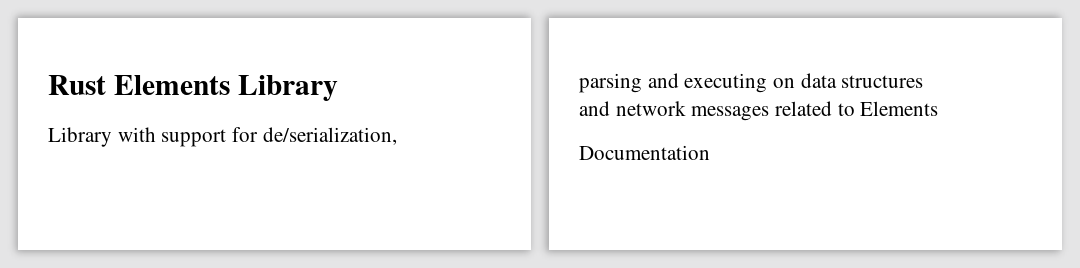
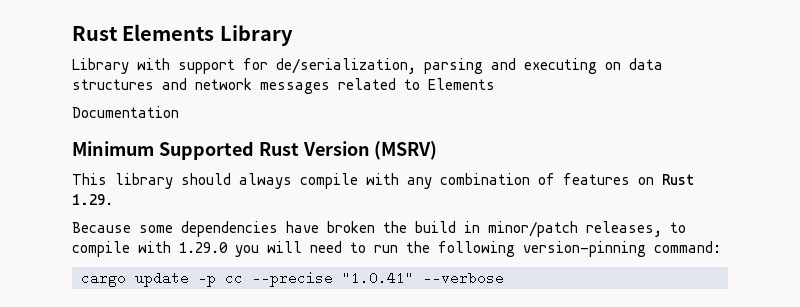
(710, 152) none -> [72,141,438,160] [72,173,695,189] [72,194,113,205] [72,221,686,237] [72,241,721,257] [81,271,504,287] // Minimum Supported Rust Version (MSRV) // This library should always compile with any combination of features on Rust 1.29. // Because some dependencies have broken the build in minor/patch releases, to compile with 1.29.0 you will need to run the following version-pinning command: // cargo update -p cc --precise "1.0.41" --verbose

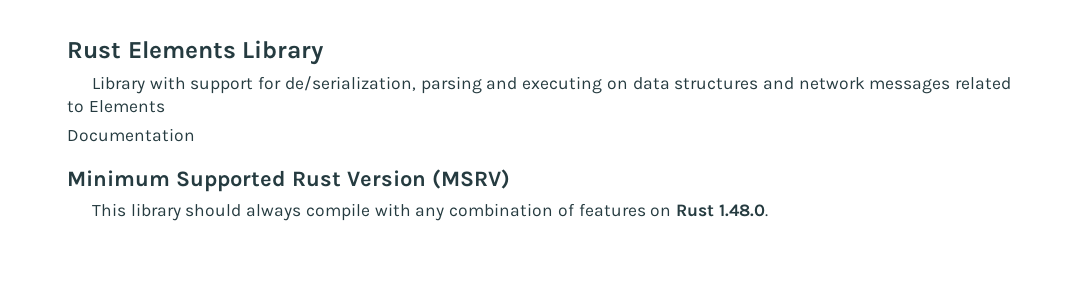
[72,194,113,205] [72,221,686,237] [72,241,721,257] [81,271,504,287] 1.29. // Because some dependencies have broken the build in minor/patch releases, to compile with 1.29.0 you will need to run the following version-pinning command: // cargo update -p cc --precise "1.0.41" --verbose -> [718,204,768,217] 1.48.0.

